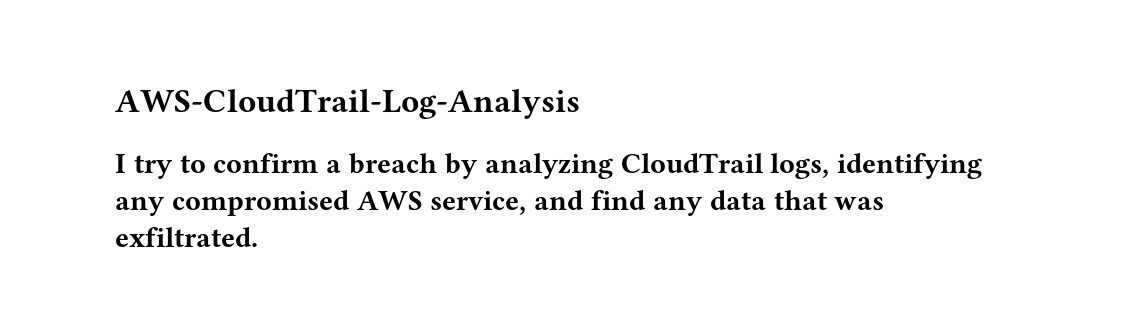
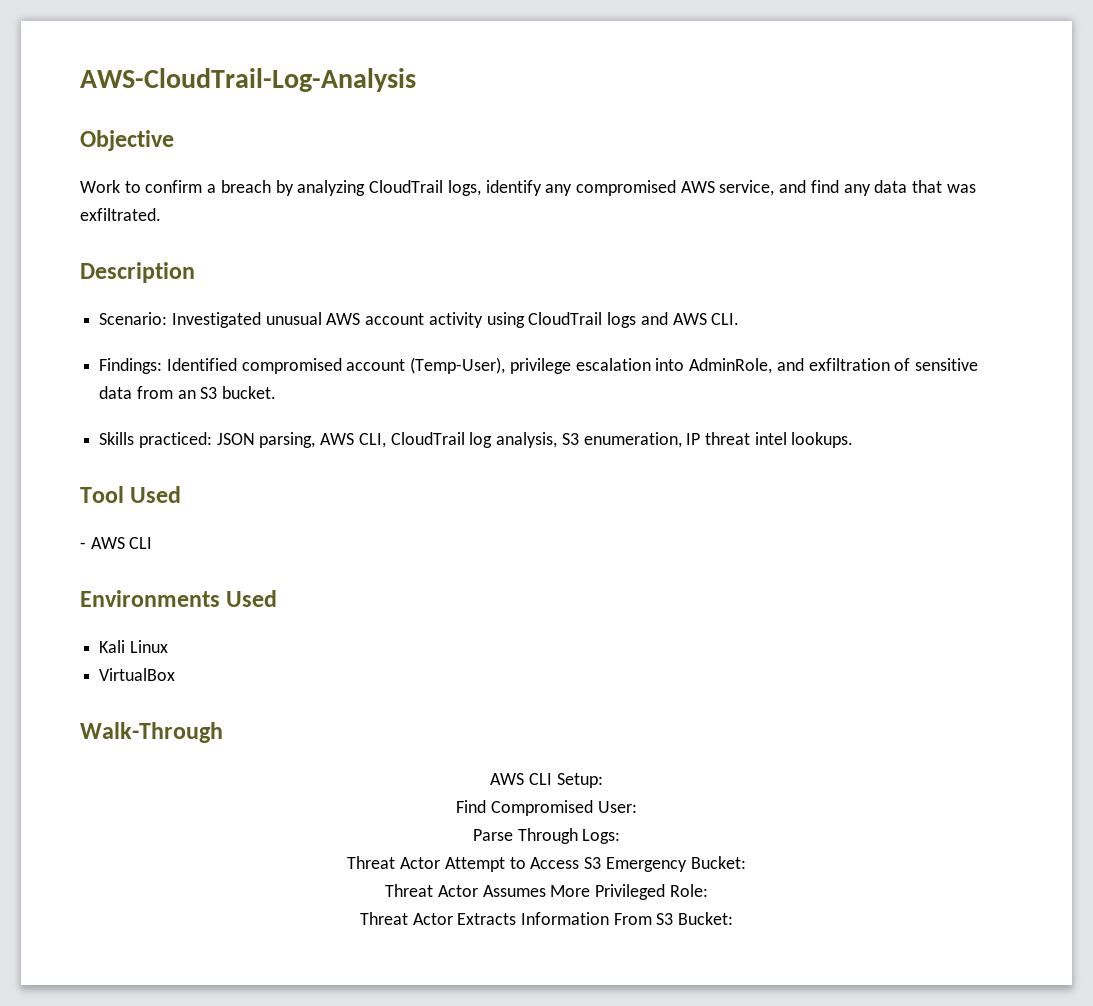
[115,154,173,179] I try -> [80,130,174,151] [80,180,120,193] Objective // Work
[837,153,983,179] identifying -> [485,180,542,196] identify
(258, 237) none -> [80,262,195,283] [99,312,740,328] [99,357,978,374] [99,386,277,399] [99,432,854,448] [80,486,182,503] [80,537,153,549] [80,590,278,607] [99,640,168,653] [99,668,176,681] [80,722,223,743] [490,773,603,788] [456,800,637,816] [472,828,621,844] [347,856,746,872] [385,884,708,900] [359,912,734,925] // Description // Scenario: Investigated unusual AWS account activity using CloudTrail logs and AWS CLI. // Findings: Identified compromised account (Temp-User), privilege escalation into AdminRole, and exfiltration of sensitive data from an S3 bucket. // Skills practiced: JSON parsing, AWS CLI, CloudTrail log analysis, S3 enumeration, IP threat intel lookups. // Tool Used // - AWS CLI // Environments Used // Kali Linux // VirtualBox // Walk-Through // AWS CLI Setup: // Find Compromised User: // Parse Through Logs: // Threat Actor Attempt to Access S3 Emergency Bucket: // Threat Actor Assumes More Privileged Role: // Threat Actor Extracts Information From S3 Bucket:

